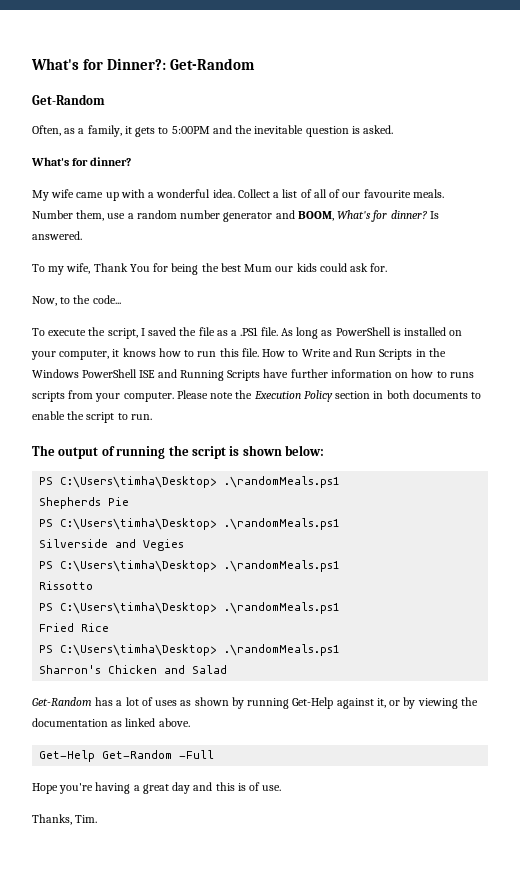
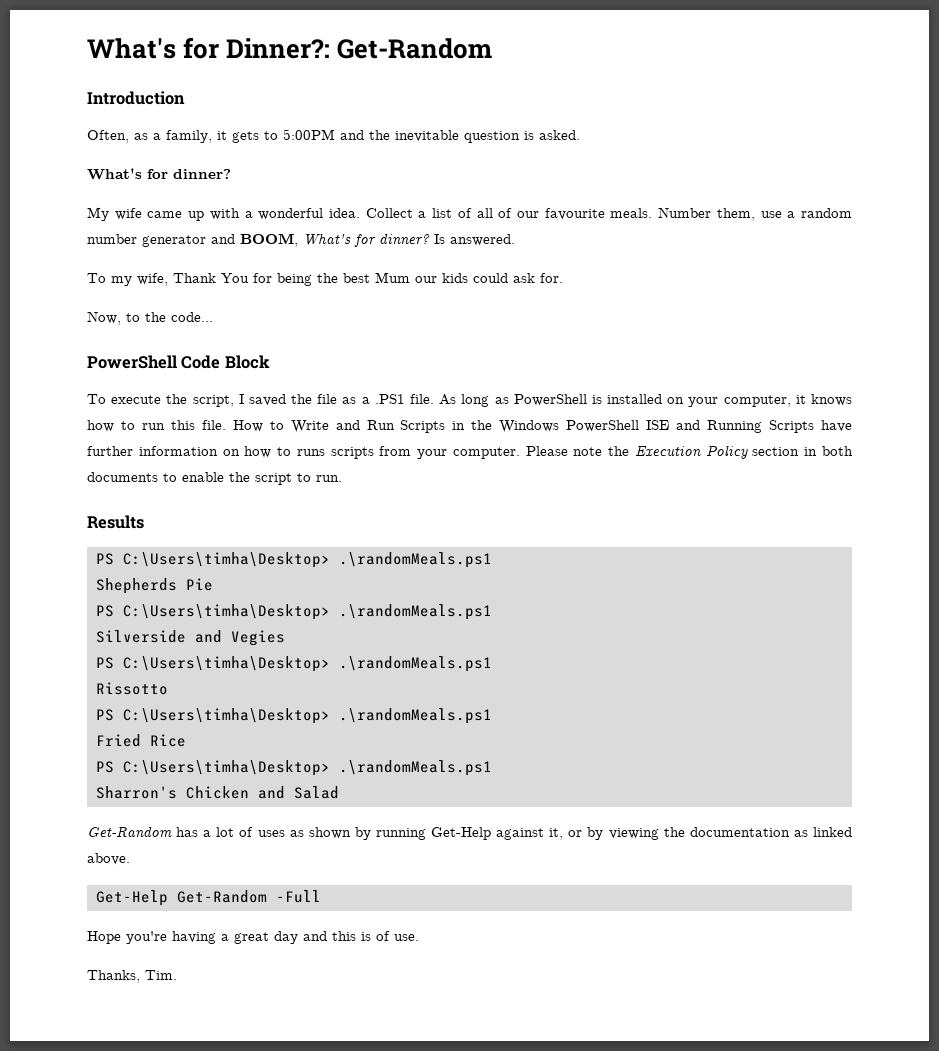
[32,94,105,105] Get-Random -> [87,91,185,105] Introduction
(121, 299) none -> [87,355,270,369] // PowerShell Code Block
[32,445,324,459] The output of running the script is shown below: -> [87,515,144,529] Results

